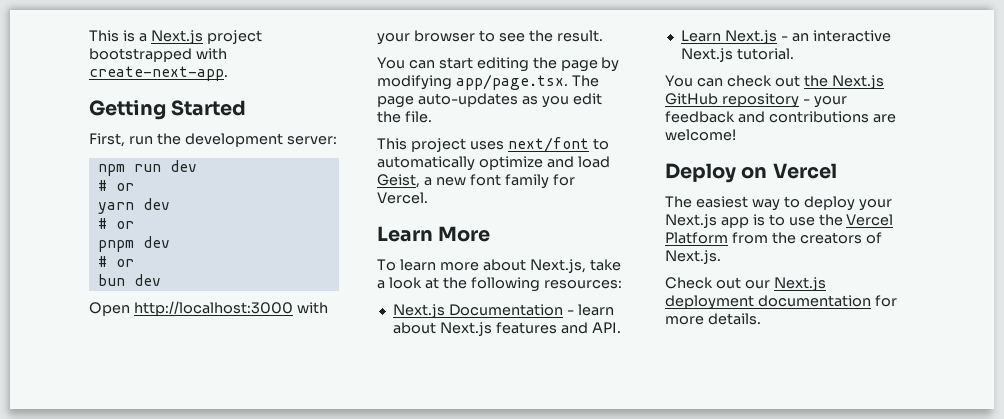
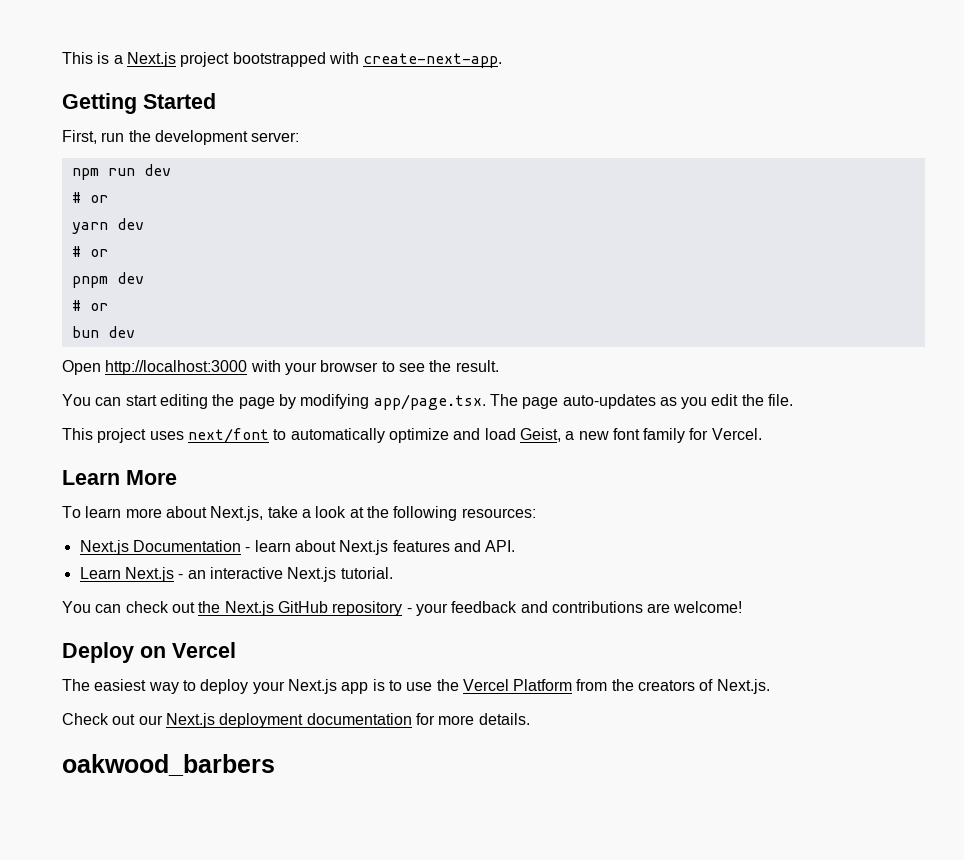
(761, 319) none -> [62,754,275,776] // oakwood_barbers

